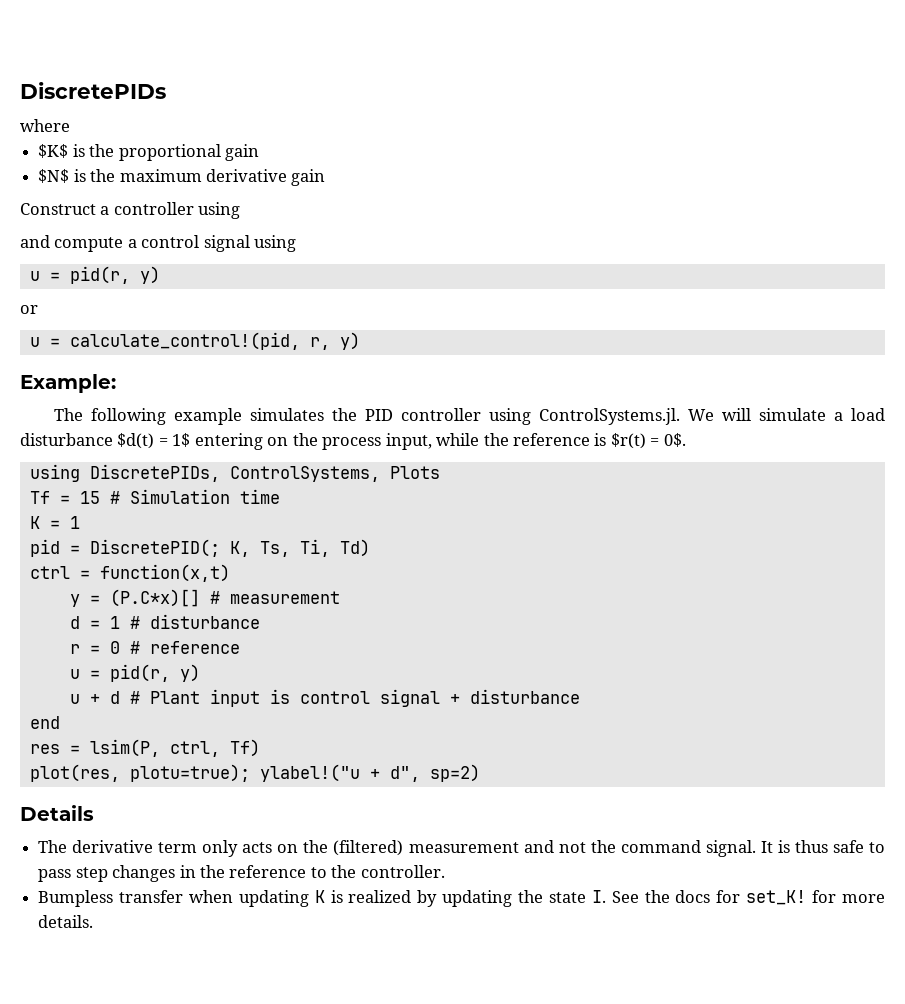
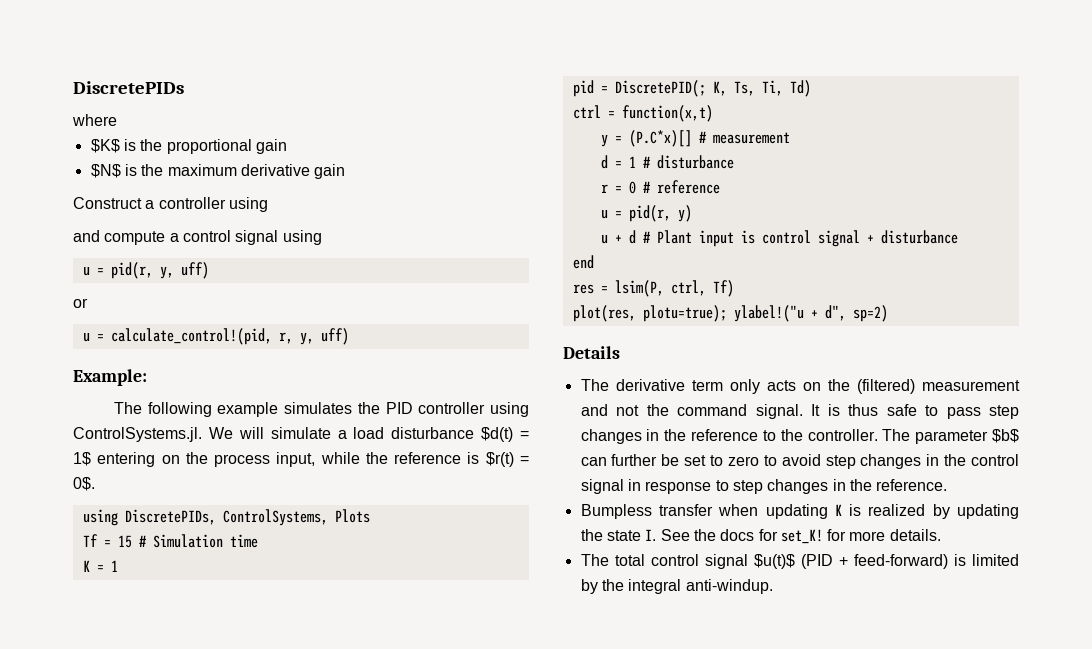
[139,266,160,284] y) -> [159,262,209,279] y, uff)
[339,332,360,350] y) -> [299,328,349,345] y, uff)
(445, 871) none -> [882,429,1019,444] [580,454,1020,469] [580,479,948,494] The parameter $b$ can further be set to zero to avoid step changes in the control signal in response to step changes in the reference.
(94, 921) none -> [580,554,1019,569] [580,579,773,594] // The total control signal $u(t)$ (PID + feed-forward) is limited by the integral anti-windup.

